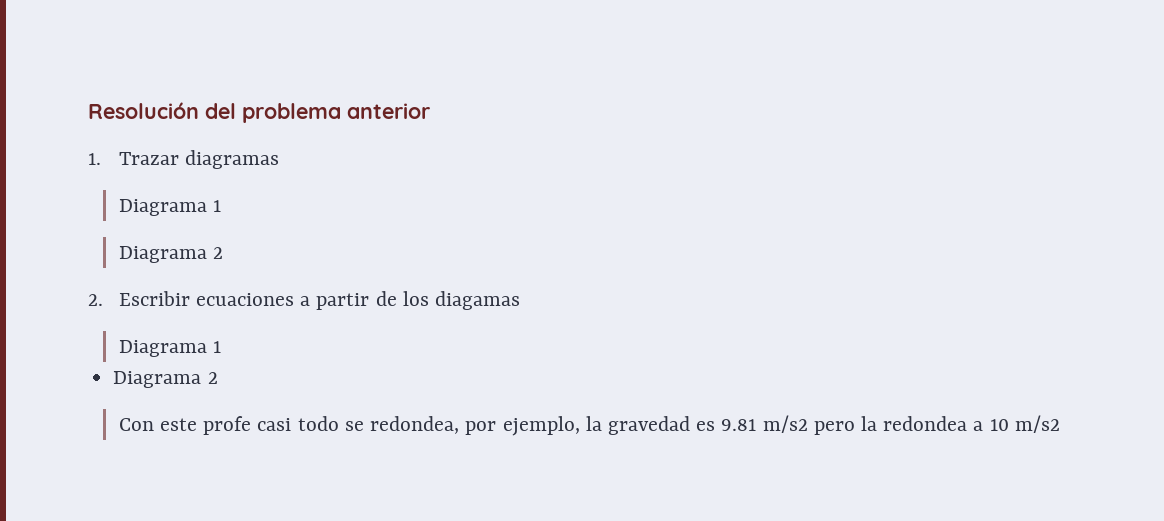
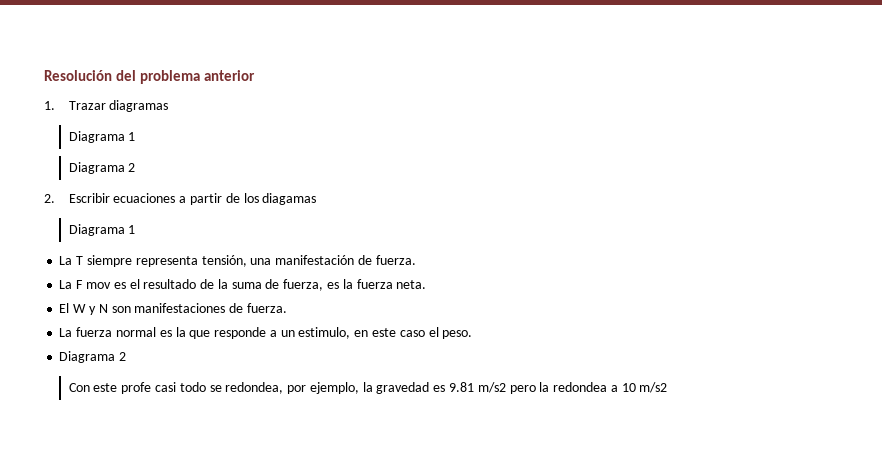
(222, 347) none -> [59,255,416,267] [59,279,427,291] [59,303,287,315] [59,327,473,339] // La T siempre representa tensión, una manifestación de fuerza. // La F mov es el resultado de la suma de fuerza, es la fuerza neta. // El W y N son manifestaciones de fuerza. // La fuerza normal es la que responde a un estimulo, en este caso el peso.

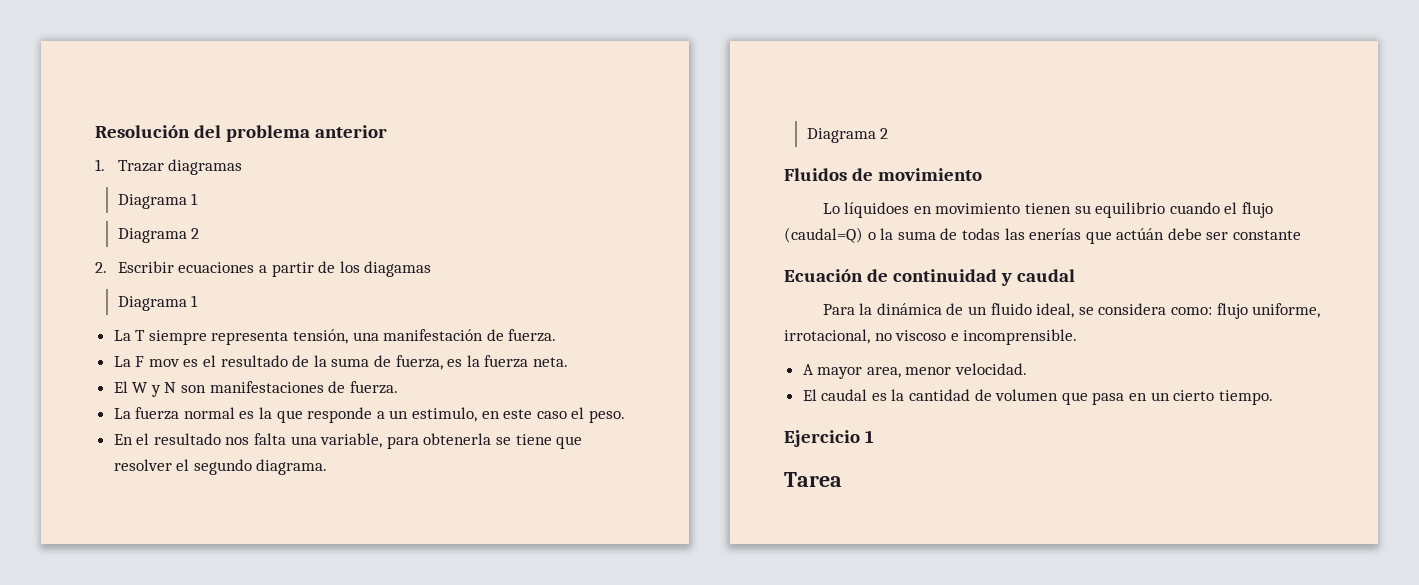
[59,351,127,363] [68,382,668,394] Diagrama 2 // Con este profe casi todo se redondea, por ejemplo, la gravedad es 9.81 m/s2 pero la redondea a 10 m/s2 -> [113,433,583,449] [113,459,328,475] [806,128,889,143] [784,168,982,181] [822,202,1274,218] [784,227,1302,244] [784,269,1075,286] [822,303,1321,319] [784,329,1078,345] [802,363,1028,379] [802,389,1273,405] [784,430,874,447] [784,472,842,487] En el resultado nos falta una variable, para obtenerla se tiene que resolver el segundo diagrama. // Diagrama 2 // Fluidos de movimiento // Lo líquidoes en movimiento tienen su equilibrio cuando el flujo (caudal=Q) o la suma de todas las enerías que actúán debe ser constante // Ecuación de continuidad y caudal // Para la dinámica de un fluido ideal, se considera como: flujo uniforme, irrotacional, no viscoso e incomprensible. // A mayor area, menor velocidad. // El caudal es la cantidad de volumen que pasa en un cierto tiempo. // Ejercicio 1 // Tarea

